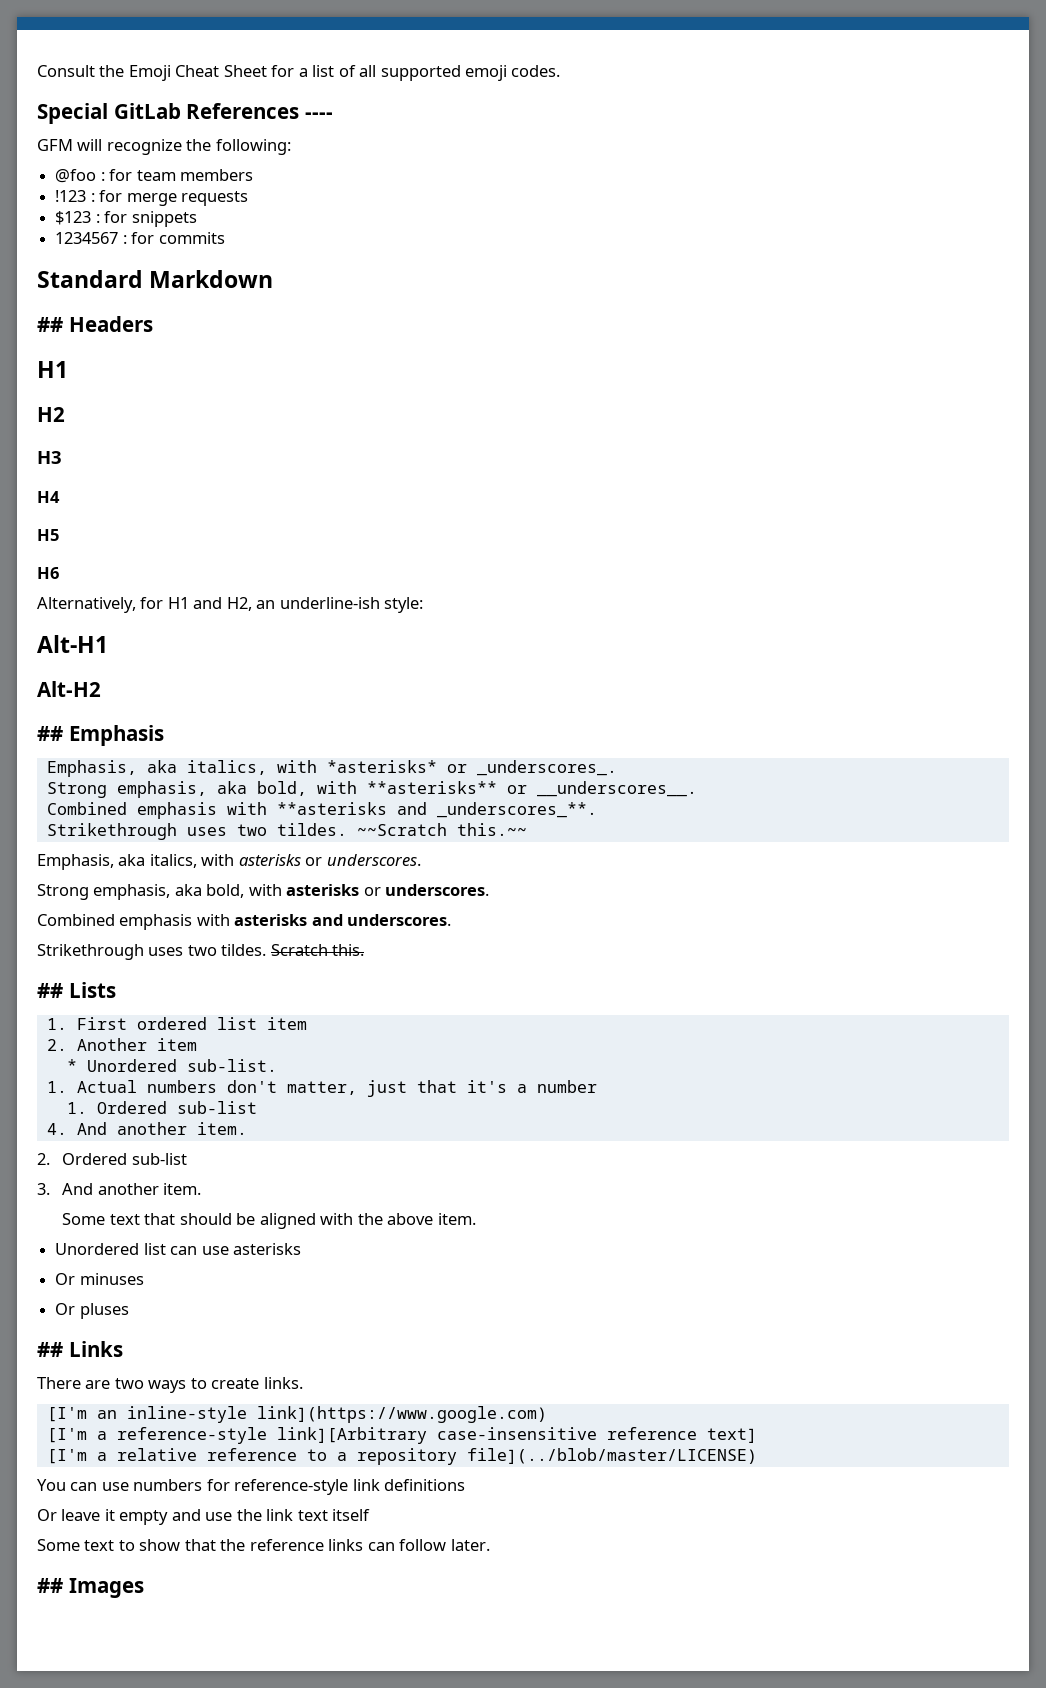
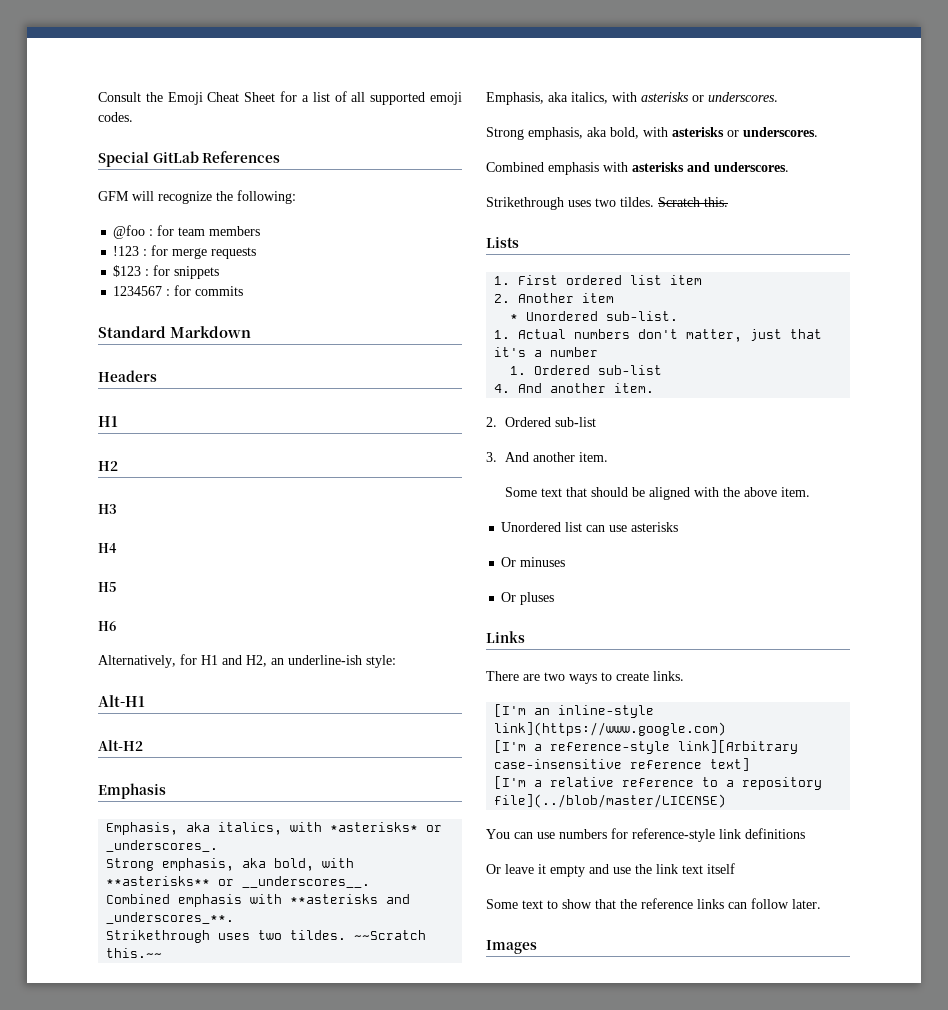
[304,112,333,119] ---- -> (281, 157) none
[37,317,63,332] ## -> (251, 332) none
[37,726,63,741] ## -> (143, 745) none
[37,983,63,998] ## -> (728, 202) none
[37,1342,63,1357] ## -> (555, 598) none
[37,1578,63,1593] ## -> (821, 904) none

